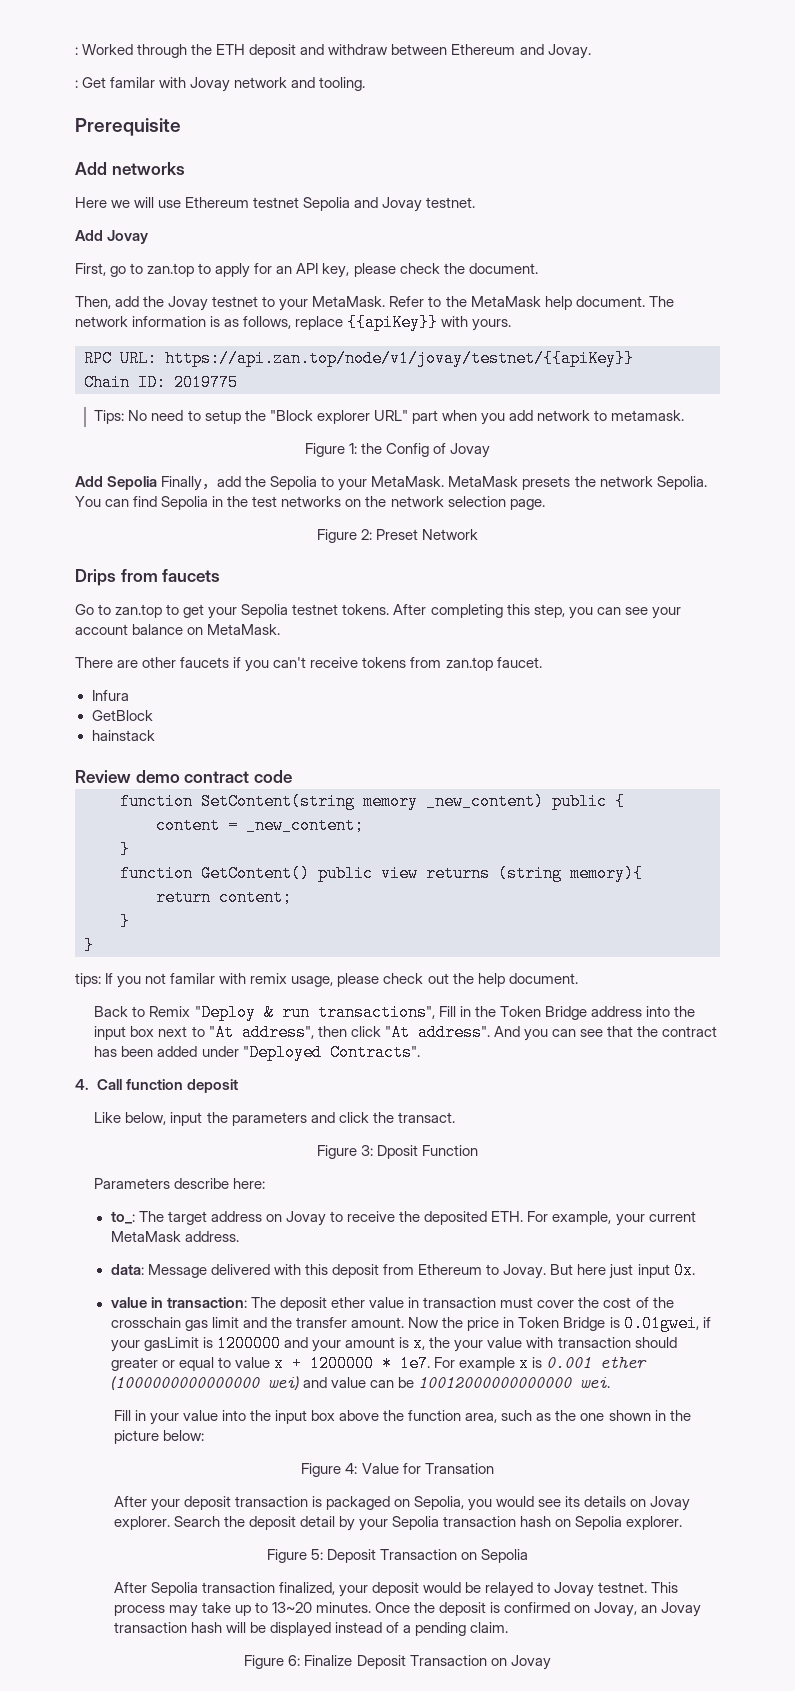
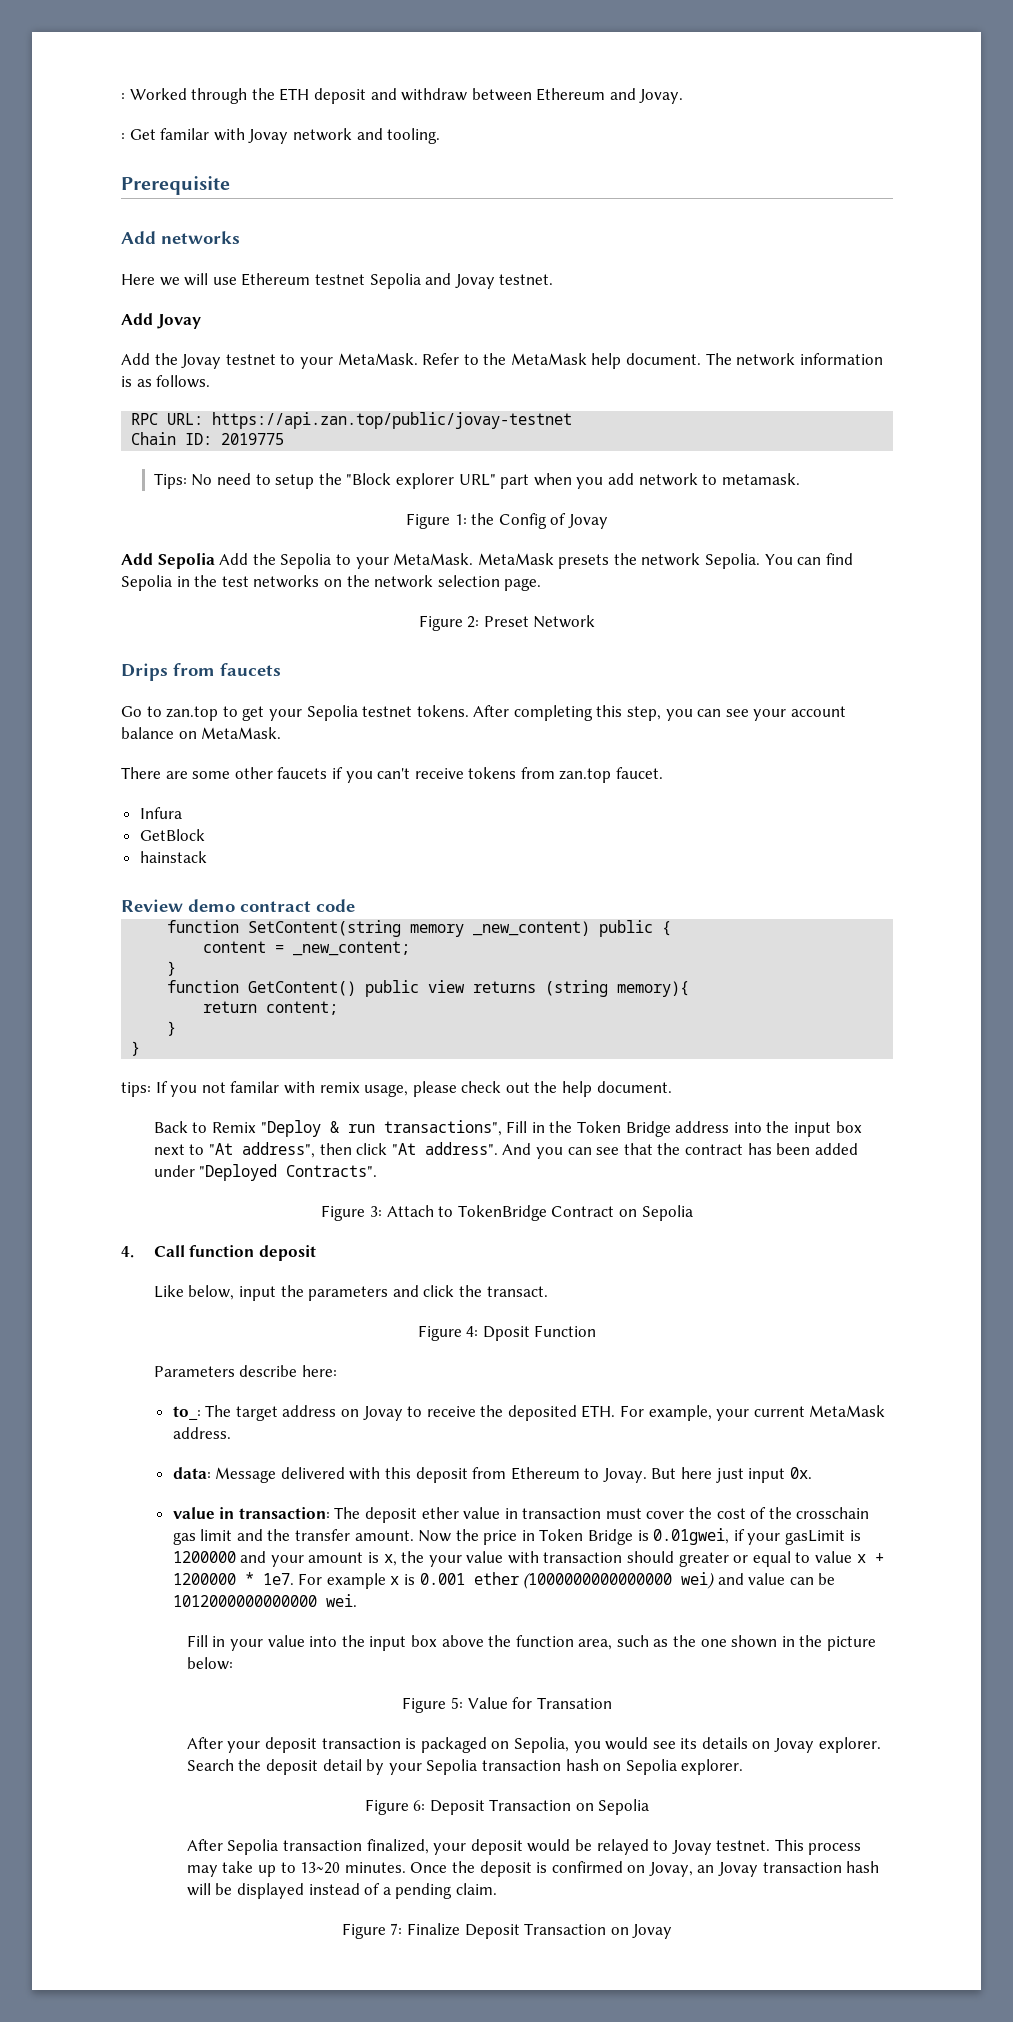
[75,263,538,278] [75,296,140,309] First, go to zan.top to apply for an API key, please check the document. // Then, add -> [121,353,150,365] Add
[243,314,512,331] follows, replace {{apiKey}} with yours. -> [156,375,211,388] follows.
[165,350,634,367] https://api.zan.top/node/v1/jovay/testnet/{{apiKey}} -> [212,412,573,429] https://api.zan.top/public/jovay-testnet
[161,476,242,491] Finally，add -> [219,553,249,565] Add
(139, 664) none -> [192,771,231,779] some
(420, 1052) none -> [321,1205,693,1221] // Figure 3: Attach to TokenBridge Contract on Sepolia
[360,1145,373,1156] 3: -> [466,1326,479,1337] 4:
[418,1377,573,1388] 10012000000000000 -> [172,1595,317,1607] 1012000000000000
[345,1463,358,1474] 4: -> [450,1697,463,1709] 5:
[310,1549,323,1560] 5: -> [413,1800,426,1811] 6:
[288,1655,301,1666] 6: -> [390,1923,403,1935] 7:

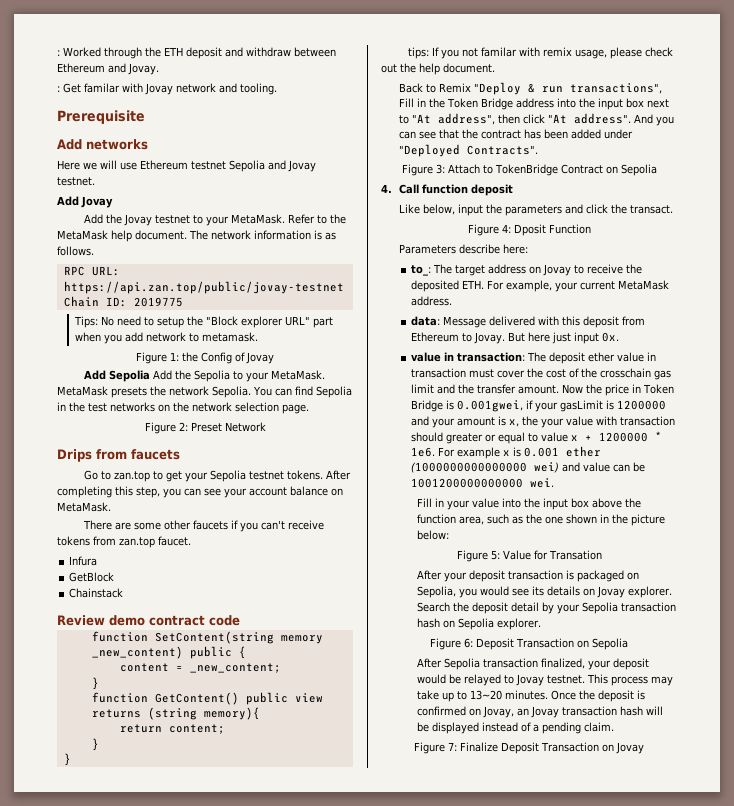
[139,851,207,863] hainstack -> [69,588,124,598] Chainstack
[653,1528,730,1545] 0.01gwei, -> [457,400,524,412] 0.001gwei,
[262,1573,294,1585] 1e7. -> [411,447,436,457] 1e6.
[172,1595,317,1607] 1012000000000000 -> [411,478,524,488] 1001200000000000

